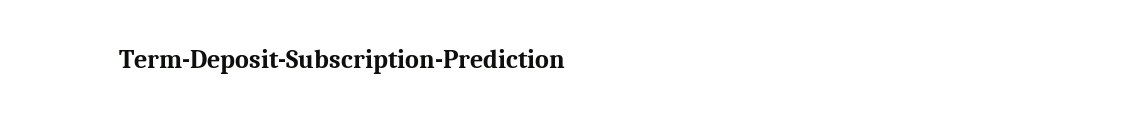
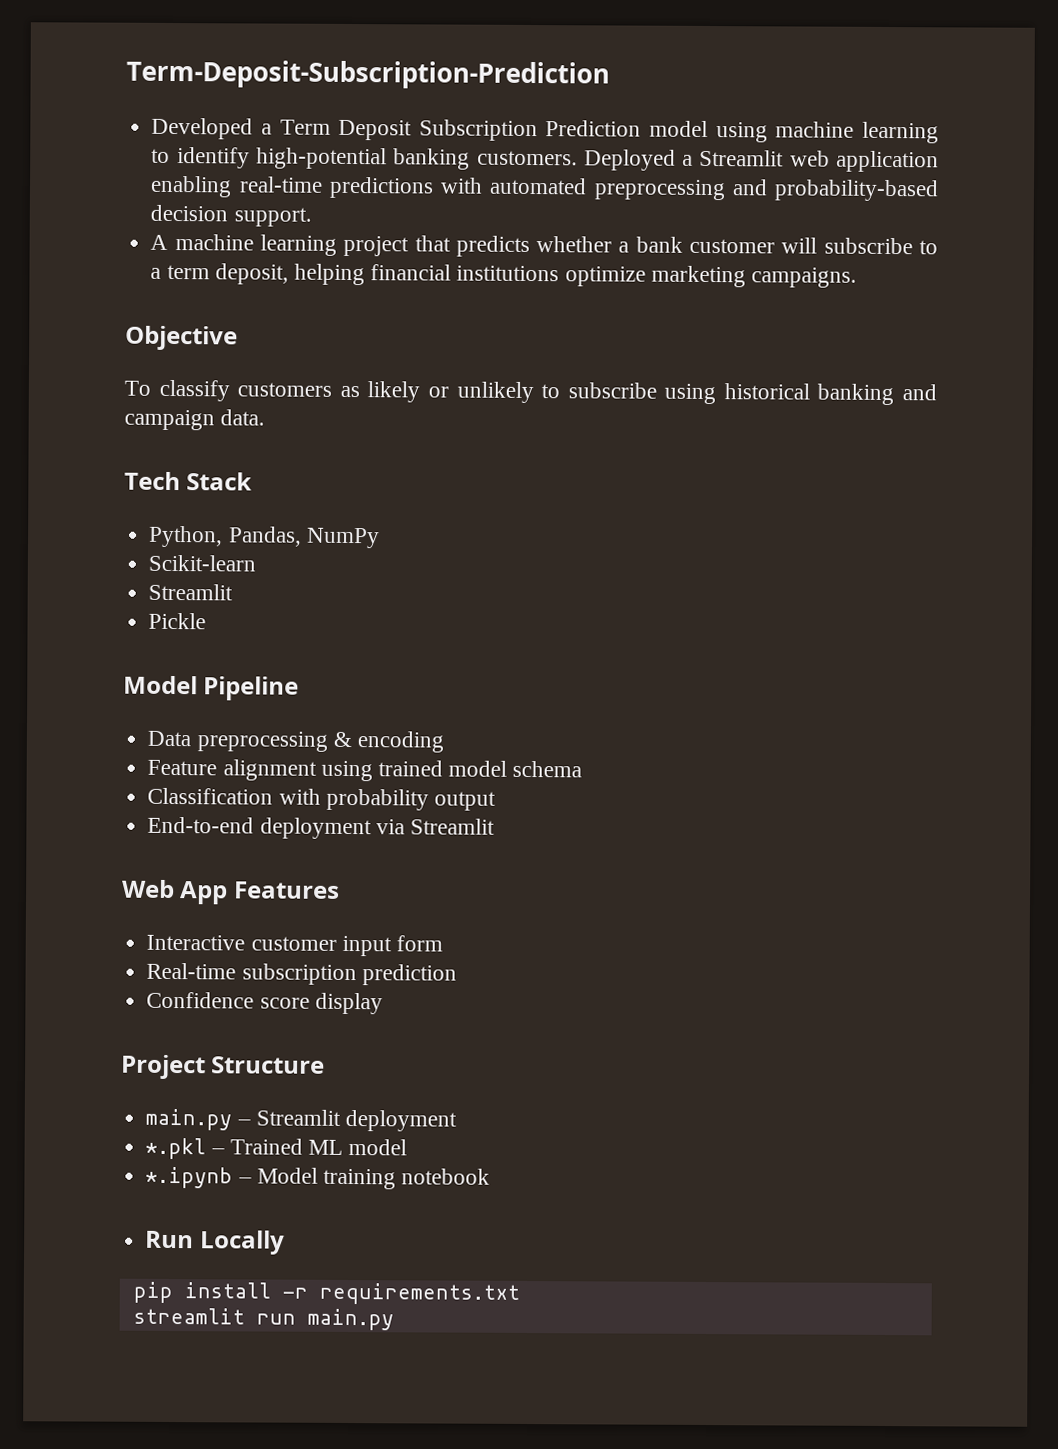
(565, 61) none -> [151,117,939,144] [151,147,939,173] [150,175,939,202] [150,204,312,227] [150,234,938,257] [150,263,857,288] [125,325,238,351] [124,379,937,406] [124,409,266,431] [124,471,253,491] [148,525,380,549] [148,554,257,572] [148,583,234,601] [148,612,207,630] [123,675,300,701] [147,730,444,753] [147,759,583,782] [147,787,496,811] [147,816,495,840] [122,879,340,905] [146,934,443,957] [146,962,457,986] [146,991,383,1015] [121,1054,326,1080] [145,1108,457,1132] [145,1137,408,1160] [145,1166,491,1190] [145,1230,285,1255] [132,1281,520,1305] [132,1307,394,1331] // Developed a Term Deposit Subscription Prediction model using machine learning to identify high-potential banking customers. Deployed a Streamlit web application enabling real-time predictions with automated preprocessing and probability-based decision support. // A machine learning project that predicts whether a bank customer will subscribe to a term deposit, helping financial institutions optimize marketing campaigns. // Objective // To classify customers as likely or unlikely to subscribe using historical banking and campaign data. // Tech Stack // Python, Pandas, NumPy // Scikit-learn // Streamlit // Pickle // Model Pipeline // Data preprocessing & encoding // Feature alignment using trained model schema // Classification with probability output // End-to-end deployment via Streamlit // Web App Features // Interactive customer input form // Real-time subscription prediction // Confidence score display // Project Structure // main.py – Streamlit deployment // *.pkl – Trained ML model // *.ipynb – Model training notebook // Run Locally // pip install -r requirements.txt // streamlit run main.py

